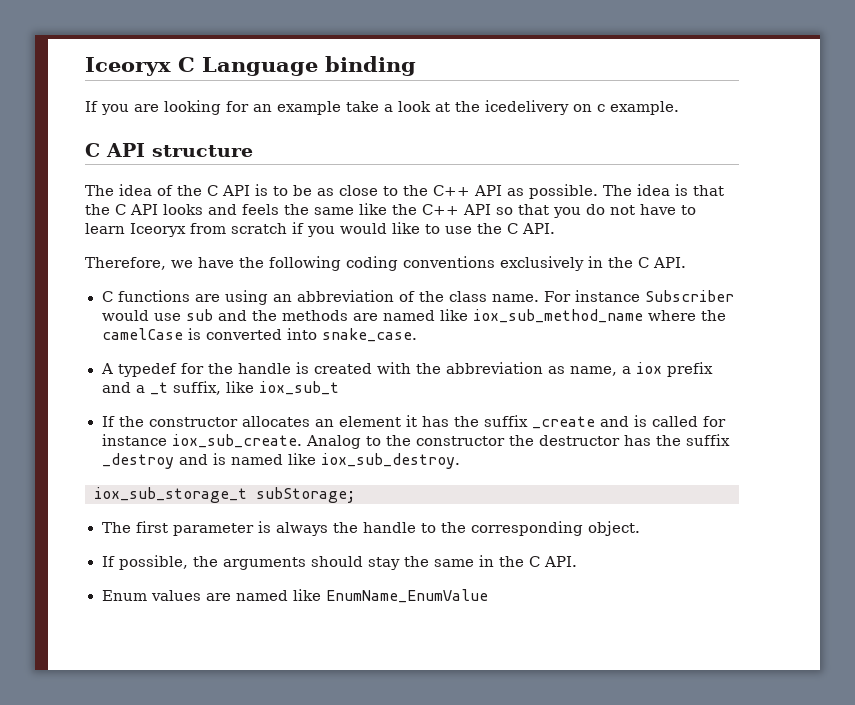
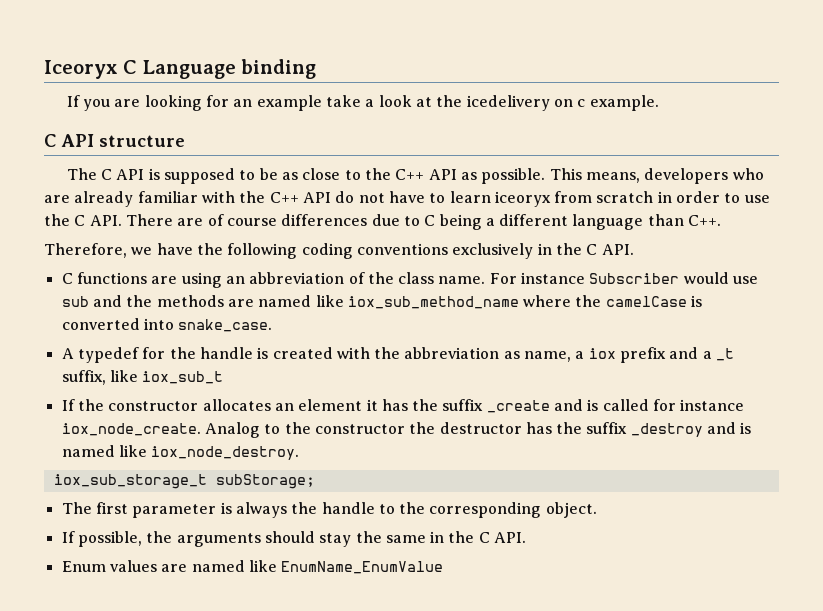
[119,184,202,196] idea of the -> (97, 174) none
(268, 190) none -> [164,168,236,184] supposed
[603,184,724,196] [85,203,581,218] The idea is that the C API looks and feels the same like the C++ API so that you -> [549,168,764,184] [44,191,331,207] This means, developers who are already familiar with the C++ API
[130,223,186,237] Iceoryx -> [494,191,551,207] iceoryx
[292,222,420,237] if you would like -> [657,191,721,203] in order
(555, 228) none -> [125,214,722,230] There are of course differences due to C being a different language than C++.
[171,434,302,448] iox_sub_create. -> [61,423,201,436] iox_node_create.
[320,453,460,469] iox_sub_destroy. -> [151,446,300,460] iox_node_destroy.

